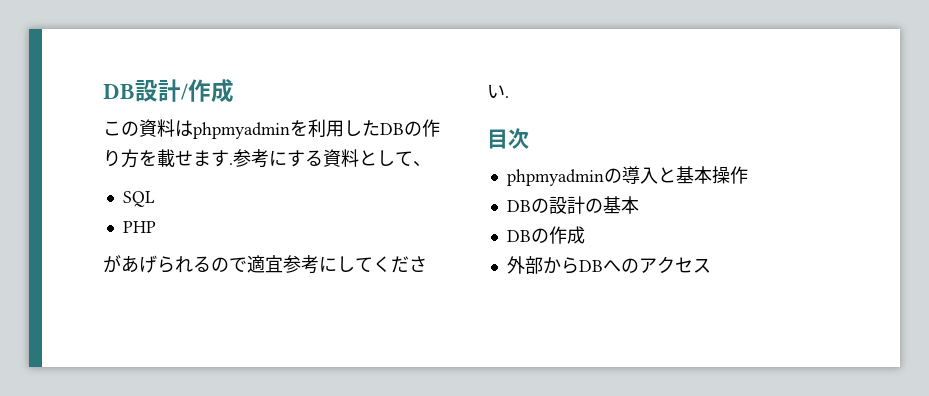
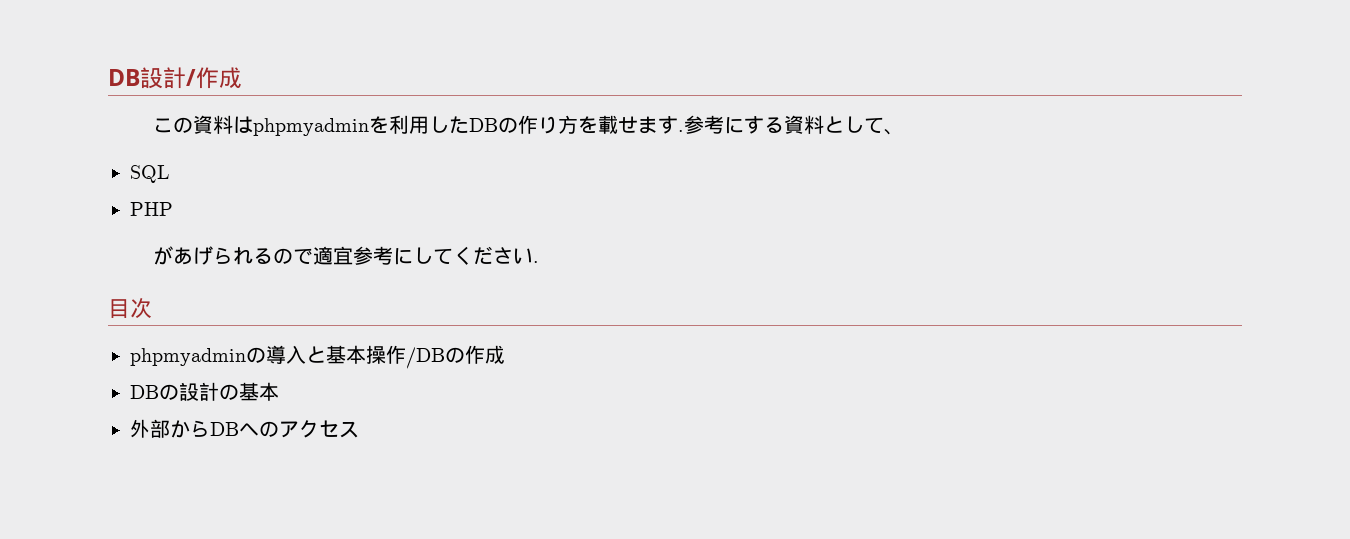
(748, 175) none -> [406,345,505,369] /DBの作成
[506,226,585,244] // DBの作成 -> (279, 391) none

